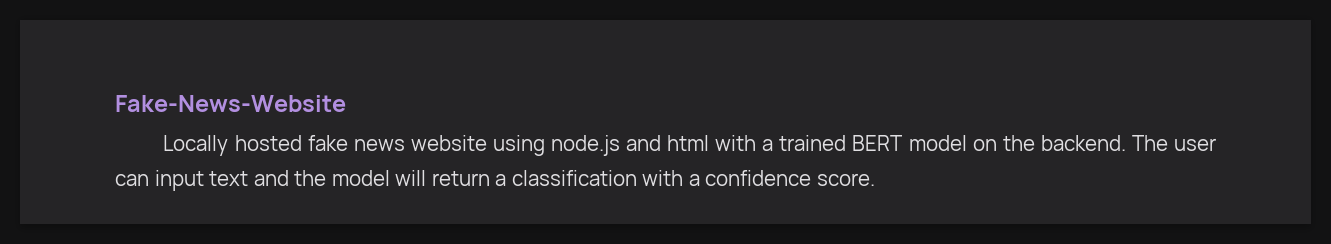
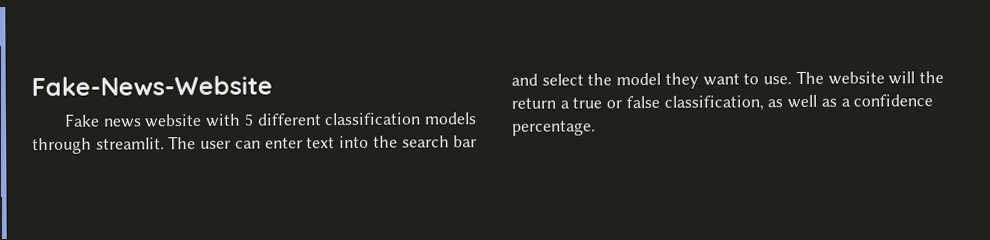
[163,135,1217,156] [115,170,684,191] Locally hosted fake news website using node.js and html with a trained BERT model on the backend. The user can input text and the model will return a classification with -> [63,112,477,128] [32,135,478,155] [511,70,944,89] [511,94,837,111] Fake news website with 5 different classification models through streamlit. The user can enter text into the search bar and select the model they want to use. The website will the return a true or false classification, as well as
[816,173,875,186] score. -> [512,120,596,136] percentage.

